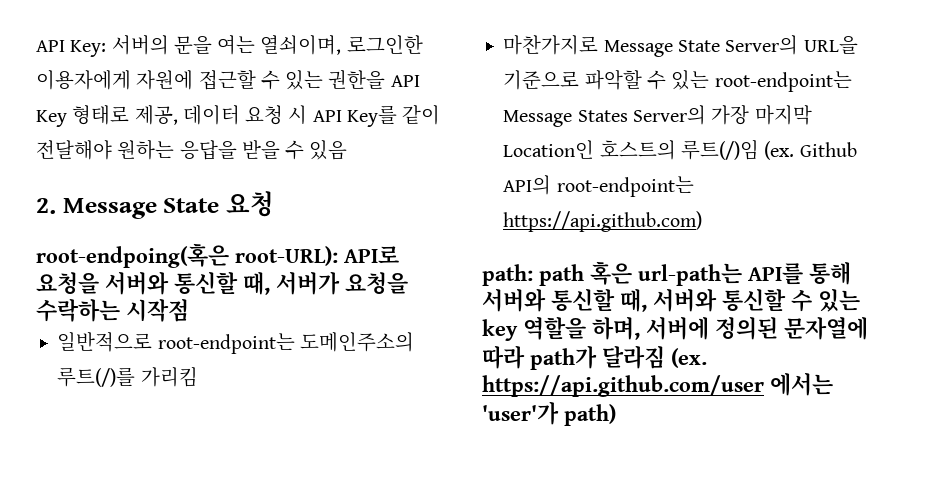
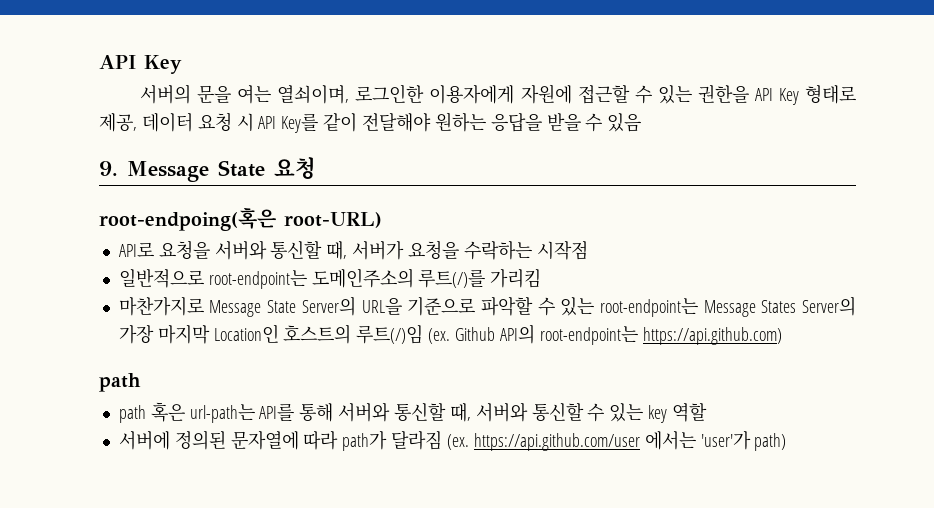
[36,40,107,57] API Key: -> [99,55,182,74] API Key //
[36,198,56,214] 2. -> [99,161,118,176] 9.
[235,246,338,266] root-URL): -> [284,212,382,228] root-URL) //
[482,264,533,286] path: -> [99,373,141,392] path //
[523,317,640,340] 역할을 하며, -> [671,403,707,422] 역할 //

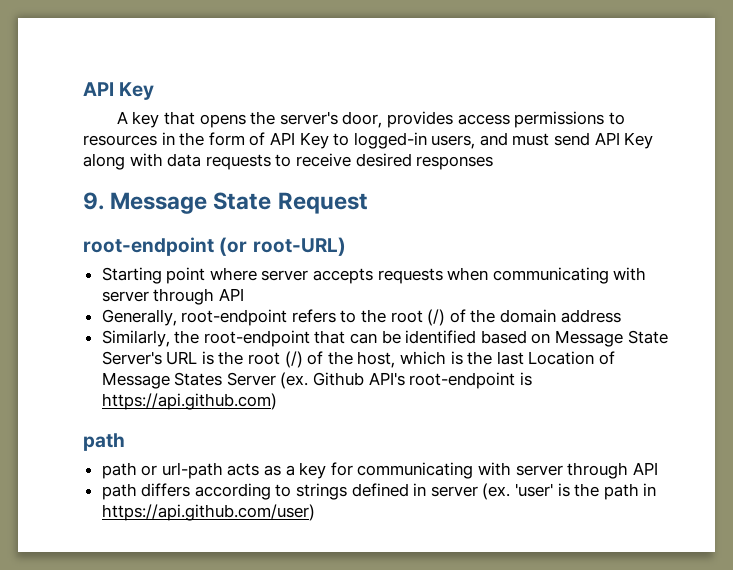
[140,84,856,105] [99,112,642,133] [99,157,316,182] [99,207,382,231] [118,240,588,260] [118,268,542,289] [118,296,857,317] [118,324,782,345] [99,373,141,392] [118,402,707,423] [118,430,787,451] 서버의 문을 여는 열쇠이며, 로그인한 이용자에게 자원에 접근할 수 있는 권한을 API Key 형태로 제공, 데이터 요청 시 API Key를 같이 전달해야 원하는 응답을 받을 수 있음 // 9. Message State 요청 // root-endpoing(혹은 root-URL) // API로 요청을 서버와 통신할 때, 서버가 요청을 수락하는 시작점 // 일반적으로 root-endpoint는 도메인주소의 루트(/)를 가리킴 // 마찬가지로 Message State Server의 URL을 기준으로 파악할 수 있는 root-endpoint는 Message States Server의 가장 마지막 Location인 호스트의 루트(/)임 (ex. Github API의 root-endpoint는 https://api.github.com) // path // path 혹은 url-path는 API를 통해 서버와 통신할 때, 서버와 통신할 수 있는 key 역할 // 서버에 정의된 문자열에 따라 path가 달라짐 (ex. https://api.github.com/user 에서는 'user'가 path) -> [116,111,625,128] [83,132,654,149] [83,153,494,170] [83,192,368,214] [83,237,346,256] [101,267,647,284] [101,288,244,305] [101,309,621,326] [101,330,668,347] [101,351,615,368] [101,372,532,389] [101,393,277,410] [83,433,125,451] [101,462,658,479] [101,483,657,500] [101,504,315,521] A key that opens the server's door, provides access permissions to resources in the form of API Key to logged-in users, and must send API Key along with data requests to receive desired responses // 9. Message State Request // root-endpoint (or root-URL) // Starting point where server accepts requests when communicating with server through API // Generally, root-endpoint refers to the root (/) of the domain address // Similarly, the root-endpoint that can be identified based on Message State Server's URL is the root (/) of the host, which is the last Location of Message States Server (ex. Github API's root-endpoint is https://api.github.com) // path // path or url-path acts as a key for communicating with server through API // path differs according to strings defined in server (ex. 'user' is the path in https://api.github.com/user)

